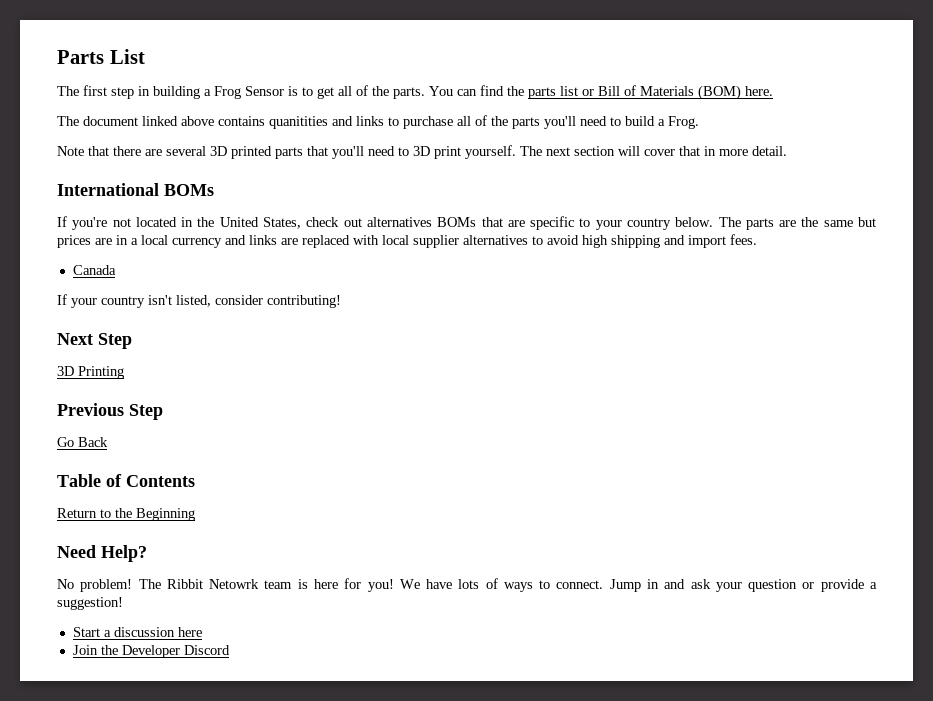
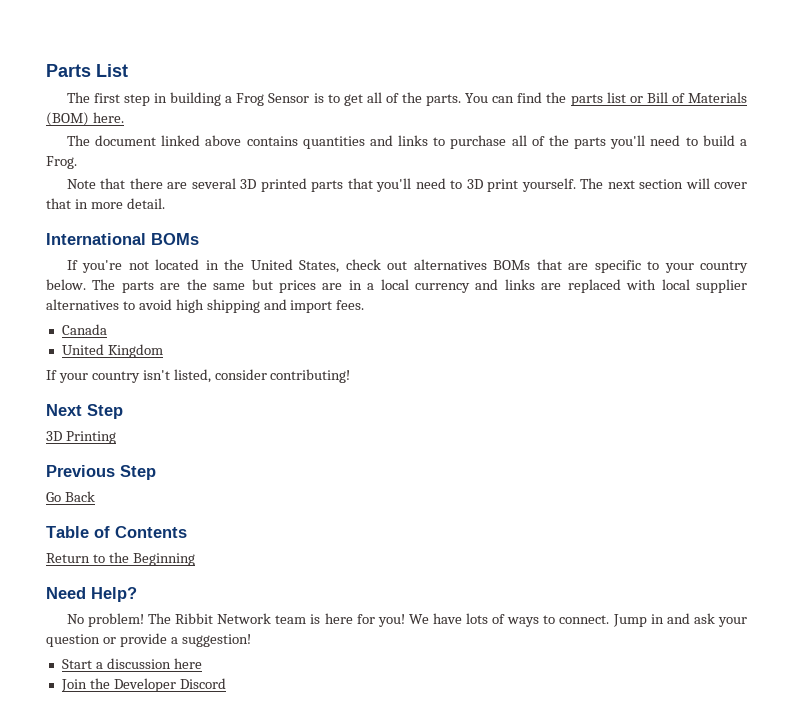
[269,116,328,129] quanitities -> [302,136,365,149] quantities
(116, 270) none -> [61,344,163,358] // United Kingdom
[209,579,260,589] Netowrk -> [217,613,272,624] Network

